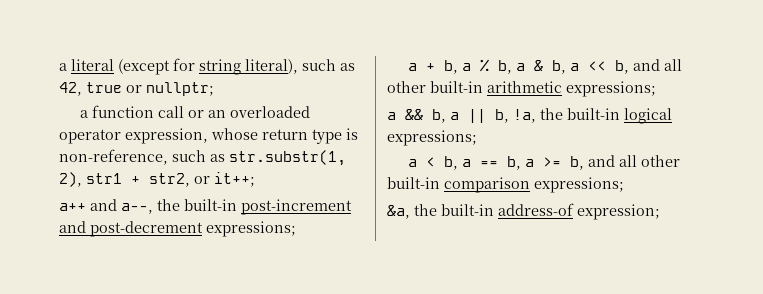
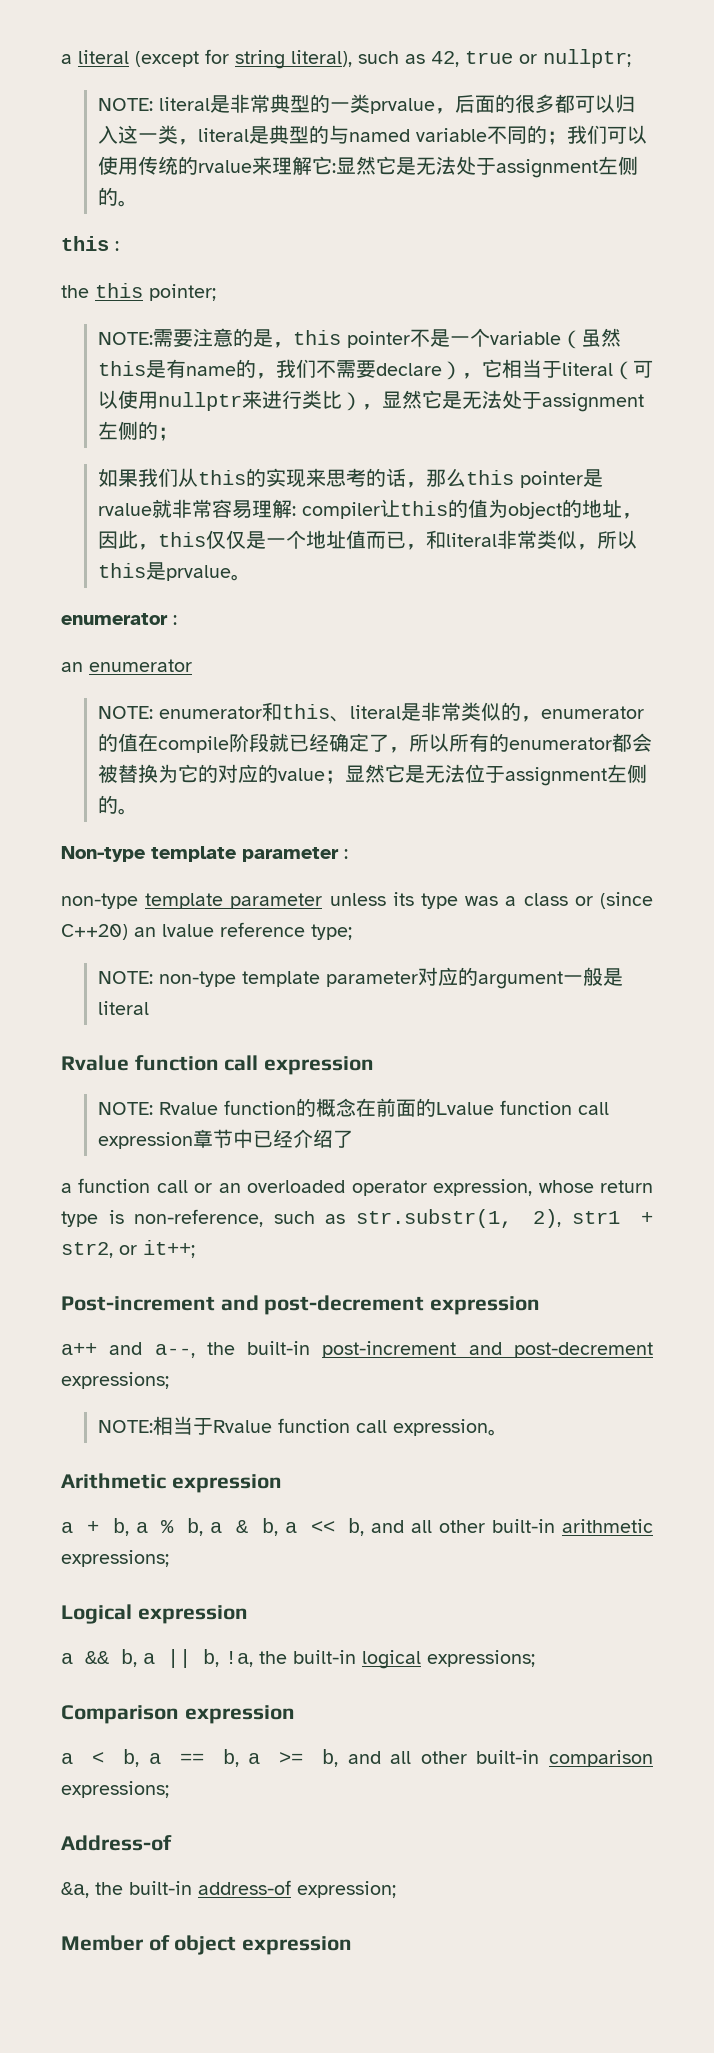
(214, 89) none -> [97,94,635,114] [97,125,647,145] [97,156,638,178] [97,187,138,207] [61,236,119,251] [61,283,216,301] [97,328,621,349] [97,359,653,380] [97,390,644,412] [97,421,178,441] [97,468,603,488] [97,499,642,519] [97,530,637,550] [97,562,251,581] [61,613,177,625] [61,659,192,672] [97,702,644,722] [97,733,652,753] [97,764,647,786] [97,795,138,815] [61,846,348,862] [61,892,653,909] [61,922,352,940] [97,967,623,989] [97,1001,149,1015] [61,1055,375,1075] [97,1098,609,1117] [97,1129,353,1149] // NOTE: literal是非常典型的一类prvalue，后面的很多都可以归入这一类，literal是典型的与named variable不同的；我们可以使用传统的rvalue来理解它:显然它是无法处于assignment左侧的。 // this : // the this pointer; // NOTE:需要注意的是，this pointer不是一个variable（虽然this是有name的，我们不需要declare），它相当于literal（可以使用nullptr来进行类比），显然它是无法处于assignment左侧的； // 如果我们从this的实现来思考的话，那么this pointer是rvalue就非常容易理解: compiler让this的值为object的地址，因此，this仅仅是一个地址值而已，和literal非常类似，所以this是prvalue。 // enumerator : // an enumerator // NOTE: enumerator和this、literal是非常类似的，enumerator的值在compile阶段就已经确定了，所以所有的enumerator都会被替换为它的对应的value；显然它是无法位于assignment左侧的。 // Non-type template parameter : // non-type template parameter unless its type was a class or (since C++20) an lvalue reference type; // NOTE: non-type template parameter对应的argument一般是literal // Rvalue function call expression // NOTE: Rvalue function的概念在前面的Lvalue function call expression章节中已经介绍了
(255, 179) none -> [61,1295,541,1315] // Post-increment and post-decrement expression
(296, 229) none -> [97,1416,508,1436] [61,1473,282,1493] // NOTE:相当于Rvalue function call expression。 // Arithmetic expression
(656, 89) none -> [61,1604,248,1624] // Logical expression
(477, 138) none -> [61,1705,295,1724] // Comparison expression
(624, 185) none -> [61,1835,172,1851] // Address-of
(660, 212) none -> [61,1935,353,1955] // Member of object expression

